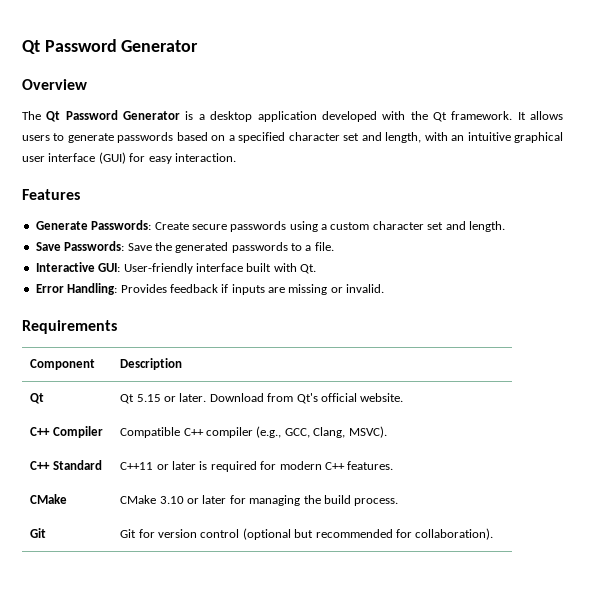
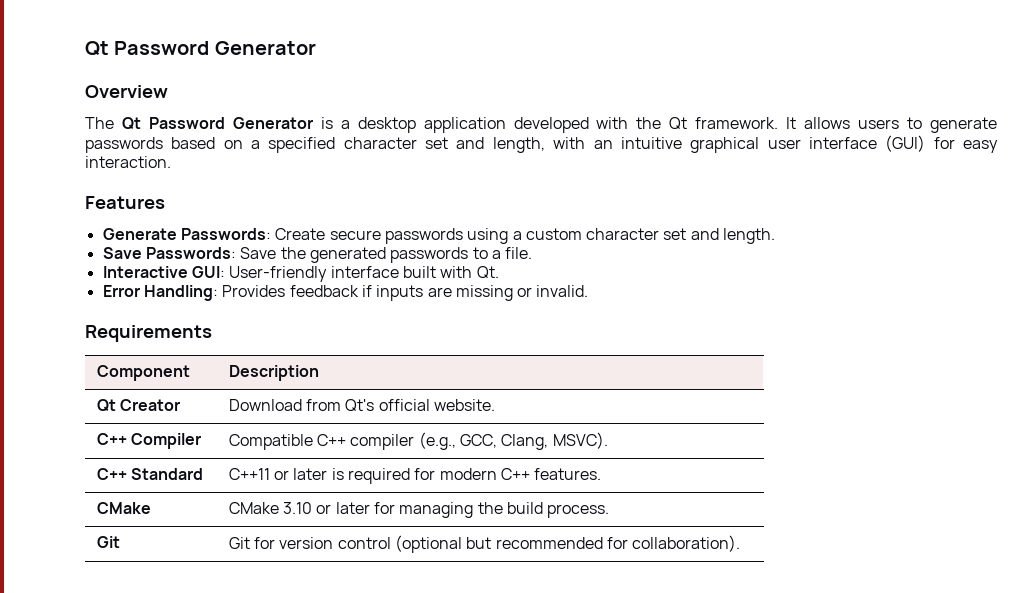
[120,393,207,404] | Qt 5.15 or later. -> [120,399,181,411] Creator |

